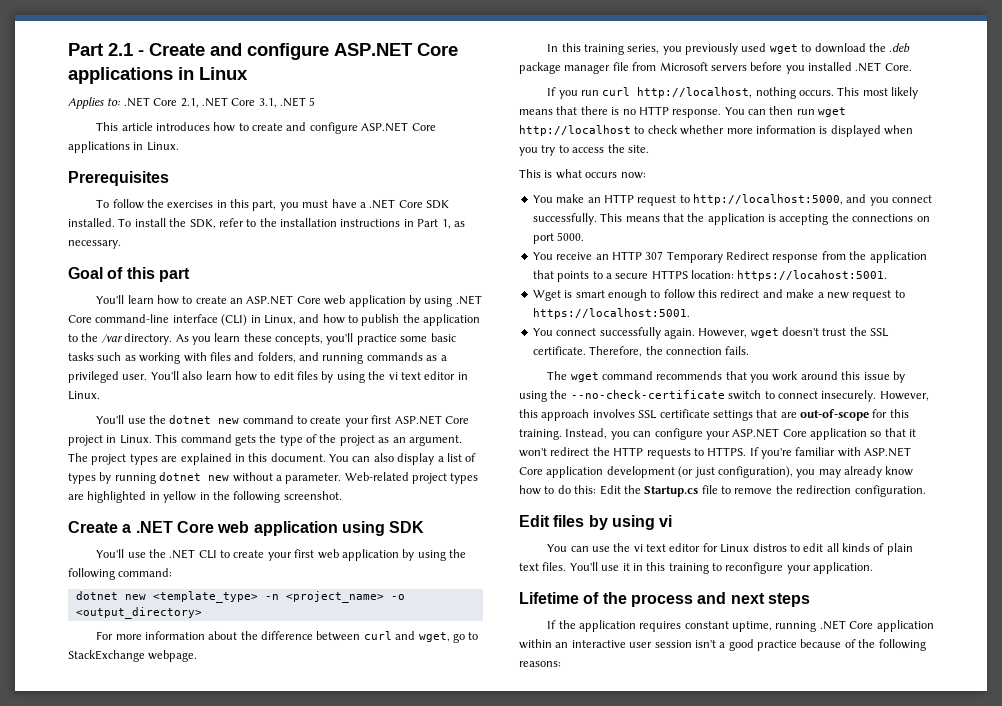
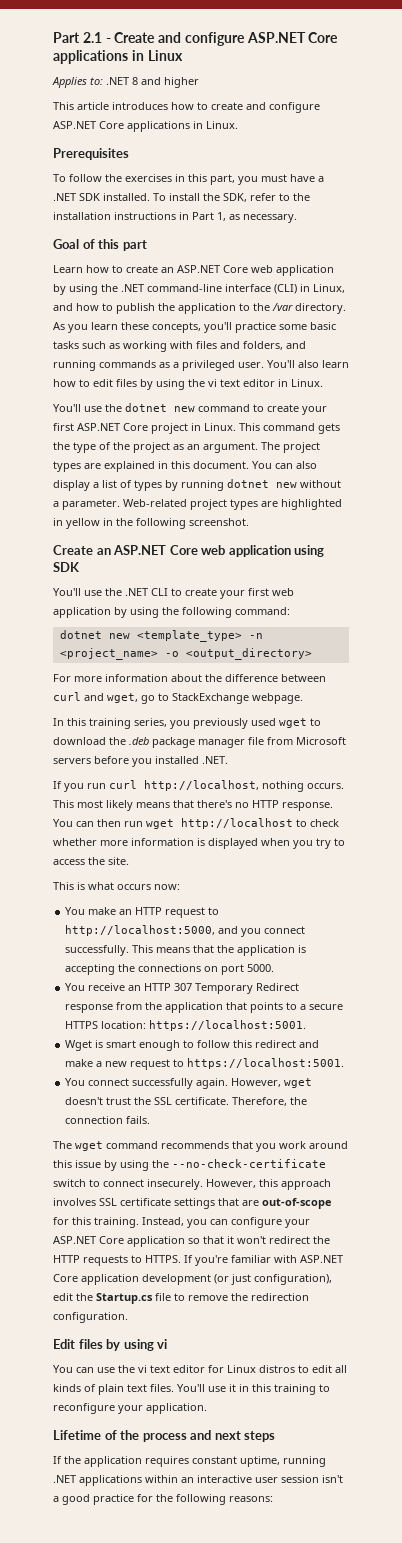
[153,97,316,108] Core 2.1, .NET Core 3.1, .NET 5 -> [132,77,199,88] 8 and higher
[398,200,423,208] Core -> (76, 197) none
[96,295,154,304] You'll learn -> [53,265,83,273] Learn
[455,295,482,305] [68,315,92,323] .NET Core -> [101,284,144,292] the .NET
[122,521,173,533] a .NET -> [96,545,167,555] an ASP.NET
[855,62,912,72] .NET Core. -> [202,756,228,764] .NET.
[580,106,620,115] there is -> [197,800,232,808] there's
[737,270,888,281] https://locahost:5001. -> [149,1020,307,1031] https://localhost:5001.
[796,466,914,478] [519,485,621,495] you may already know how to do this: Edit -> [53,1293,73,1301] edit
[849,620,934,632] Core application -> [79,1475,142,1486] applications
[800,639,856,648] because of -> [137,1494,153,1502] for

